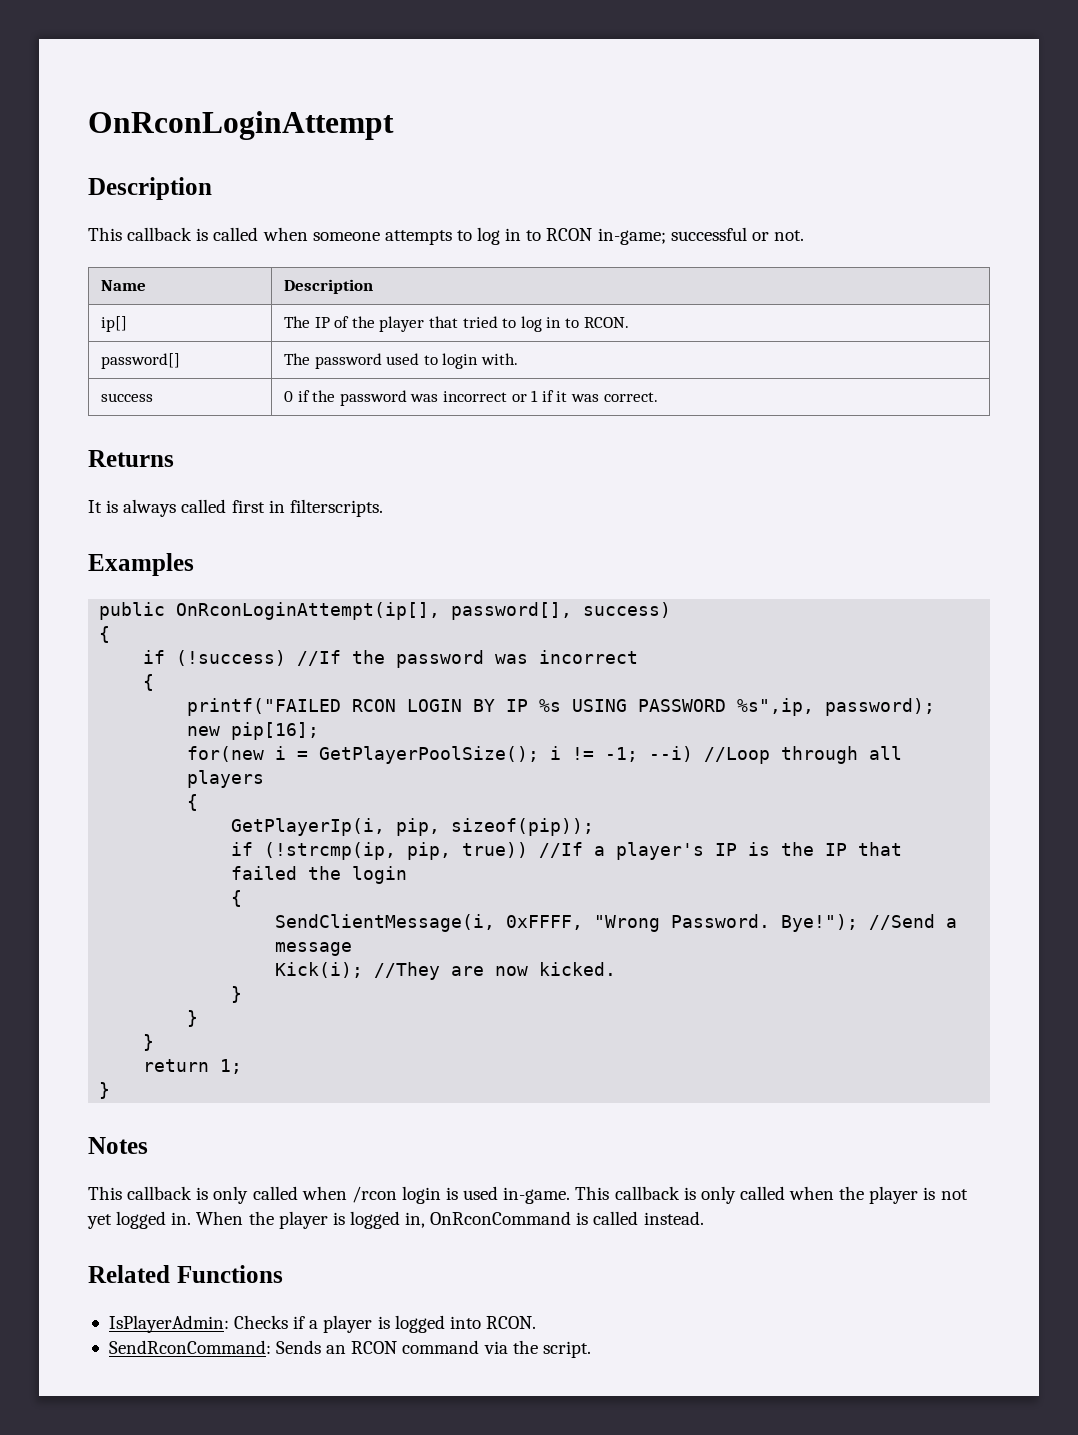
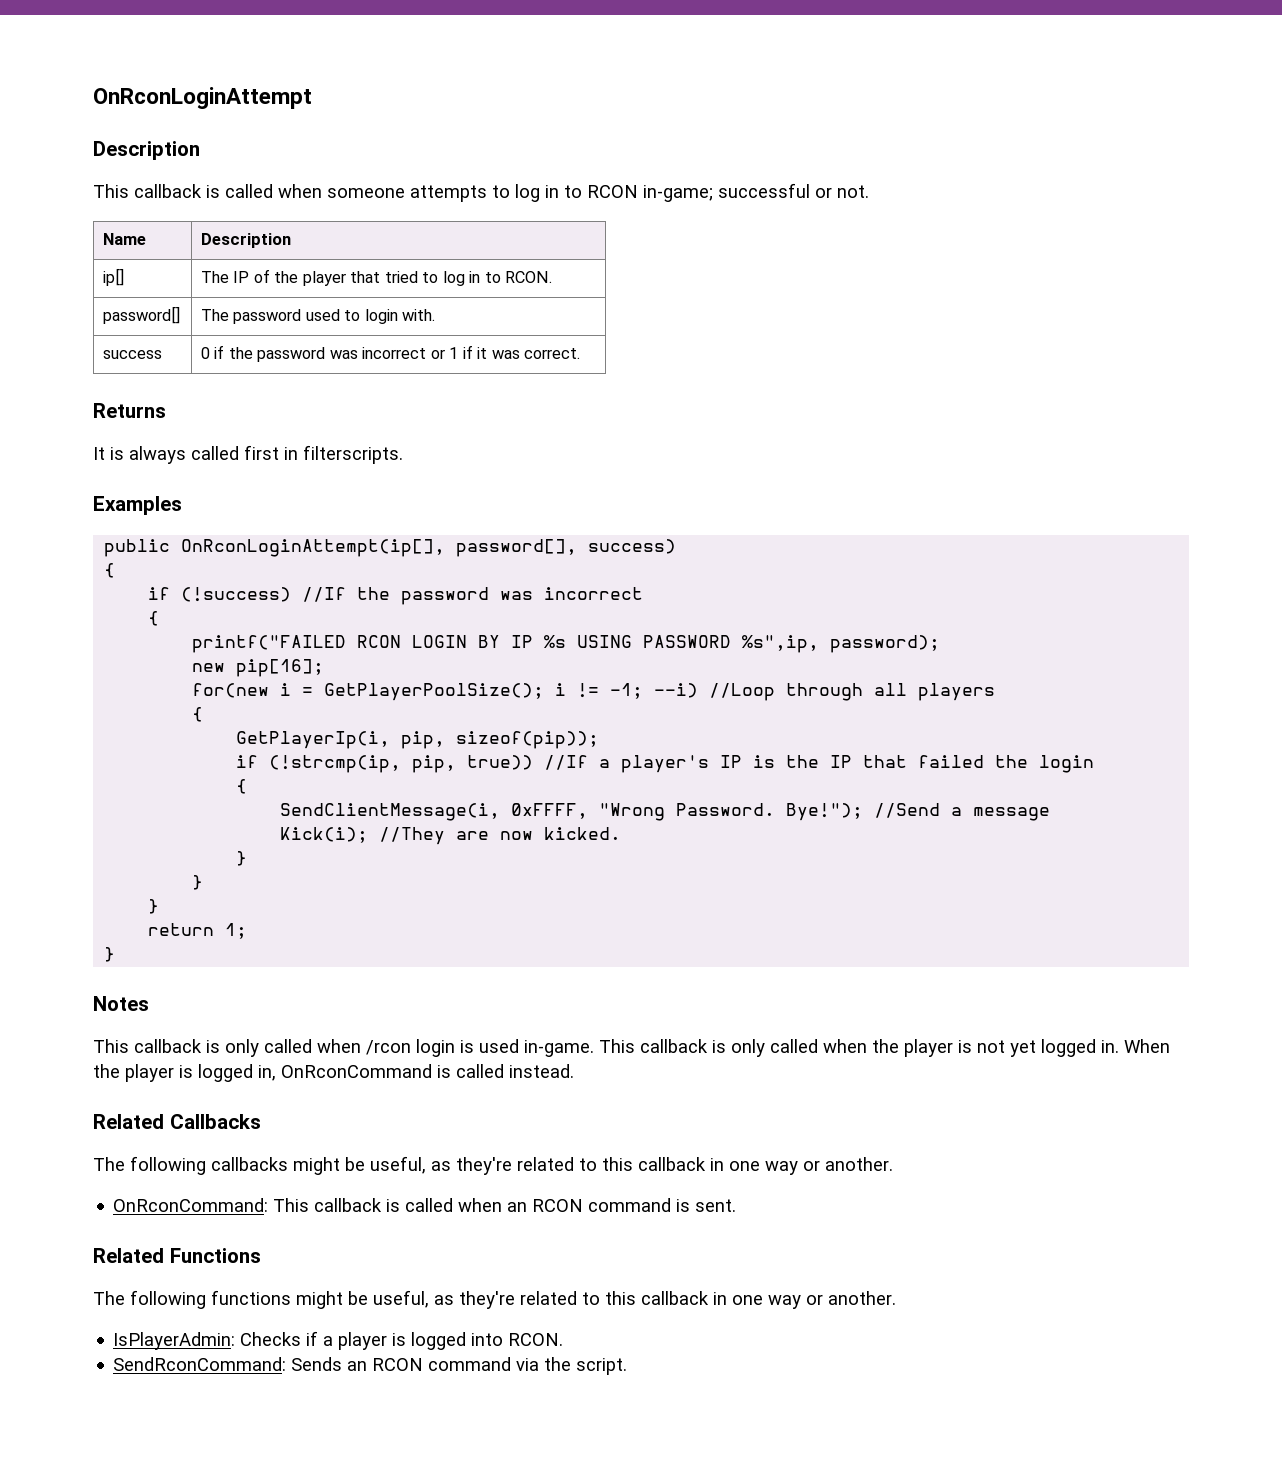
[176,1265,283,1283] Functions -> [169,1114,261,1129] [93,1156,893,1175] [113,1198,737,1212] [93,1248,261,1263] [93,1290,896,1309] Callbacks // The following callbacks might be useful, as they're related to this callback in one way or another. // OnRconCommand: This callback is called when an RCON command is sent. // Related Functions // The following functions might be useful, as they're related to this callback in one way or another.

